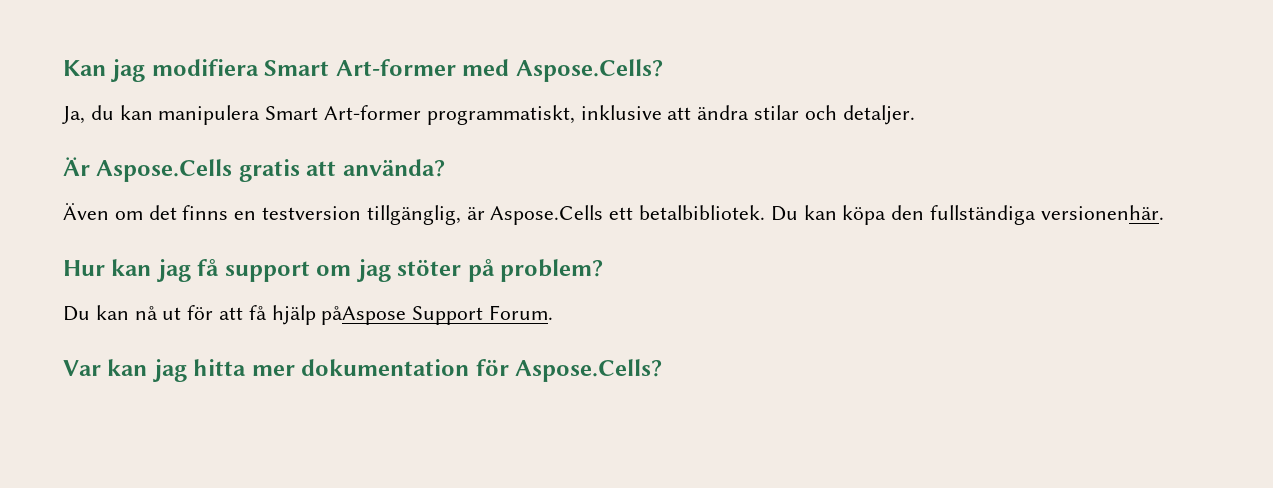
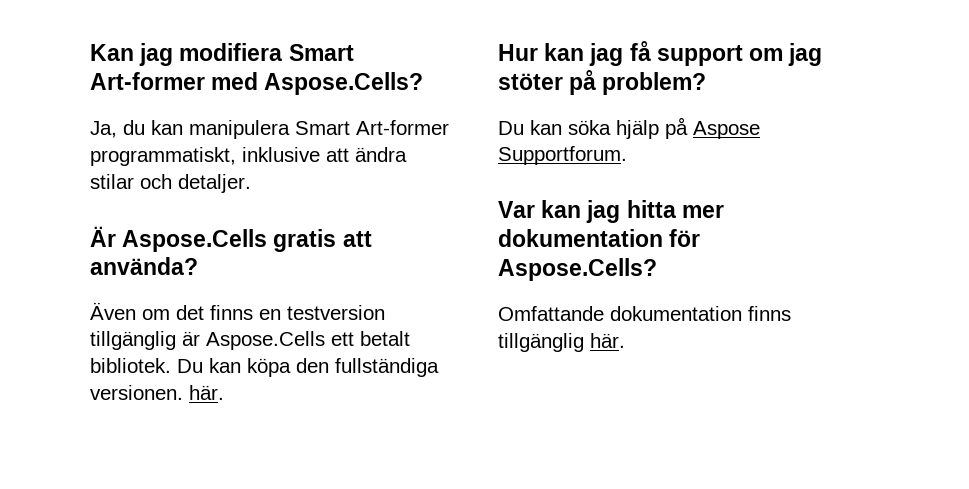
[366,205,461,225] tillgänglig, -> [90,331,176,350] tillgänglig
[639,205,766,220] betalbibliotek. -> [360,331,410,346] [90,358,171,373] betalt bibliotek.
[1040,205,1164,220] versionenhär. -> [90,385,224,400] versionen. här.
[134,305,554,325] nå ut för att få hjälp påAspose Support Forum. -> [568,117,760,139] [498,146,627,165] söka hjälp på Aspose Supportforum.
(663, 370) none -> [498,306,791,321] [498,333,625,352] // Omfattande dokumentation finns tillgänglig här.

